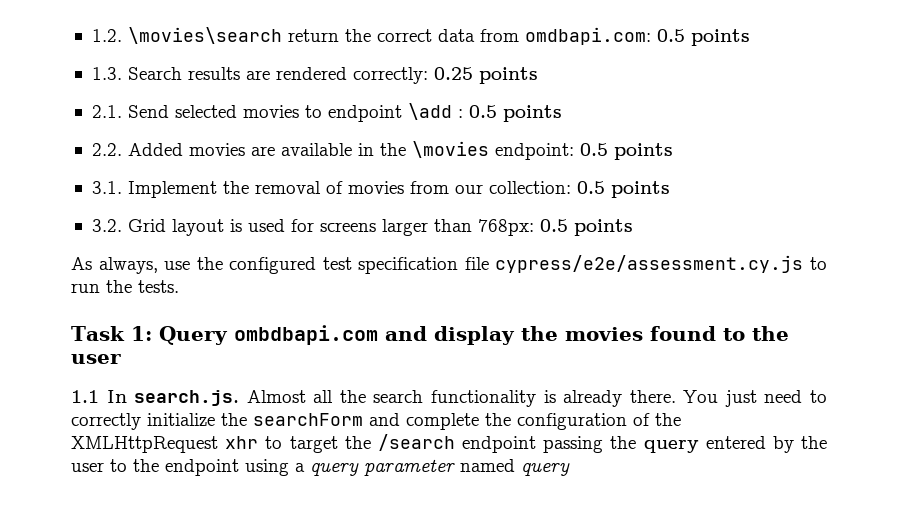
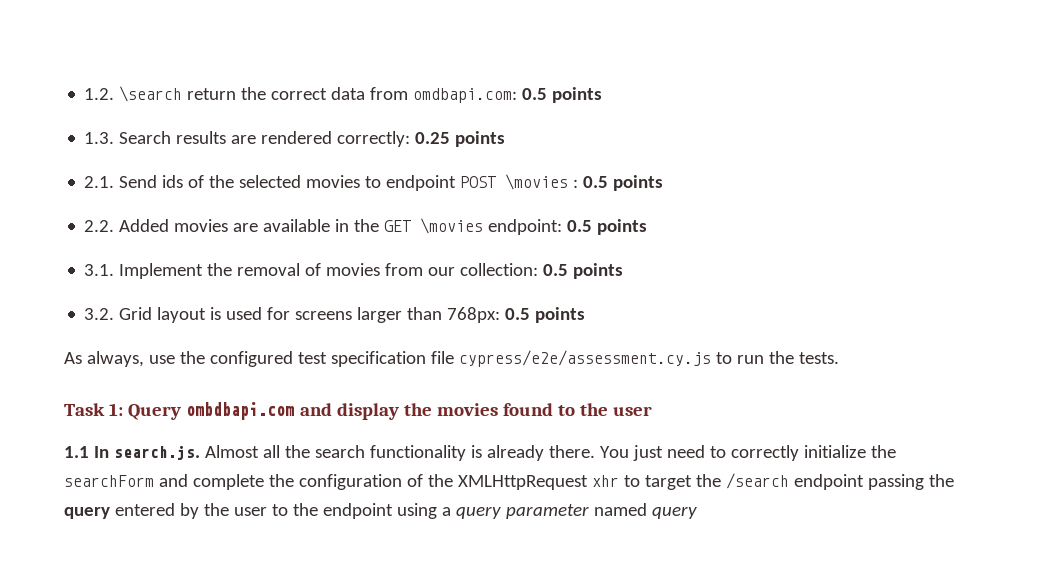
[127,27,282,44] \movies\search -> [119,86,183,102] \search
(169, 111) none -> [162,175,235,188] ids of the
[407,103,452,120] \add -> [460,174,569,190] POST \movies
(406, 149) none -> [384,220,412,232] GET

